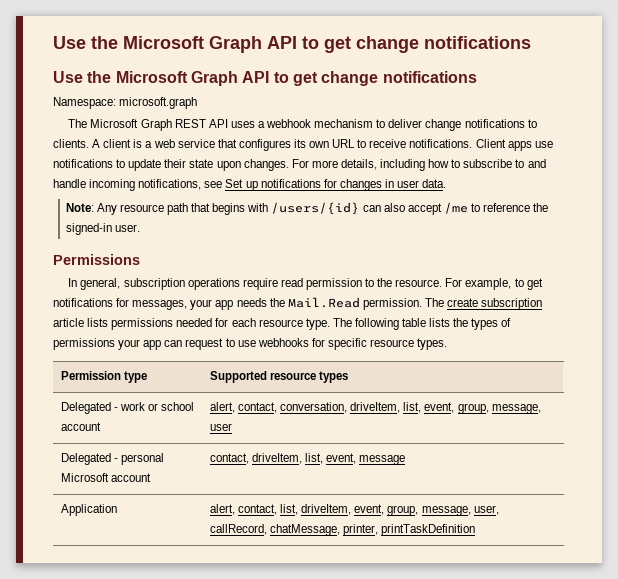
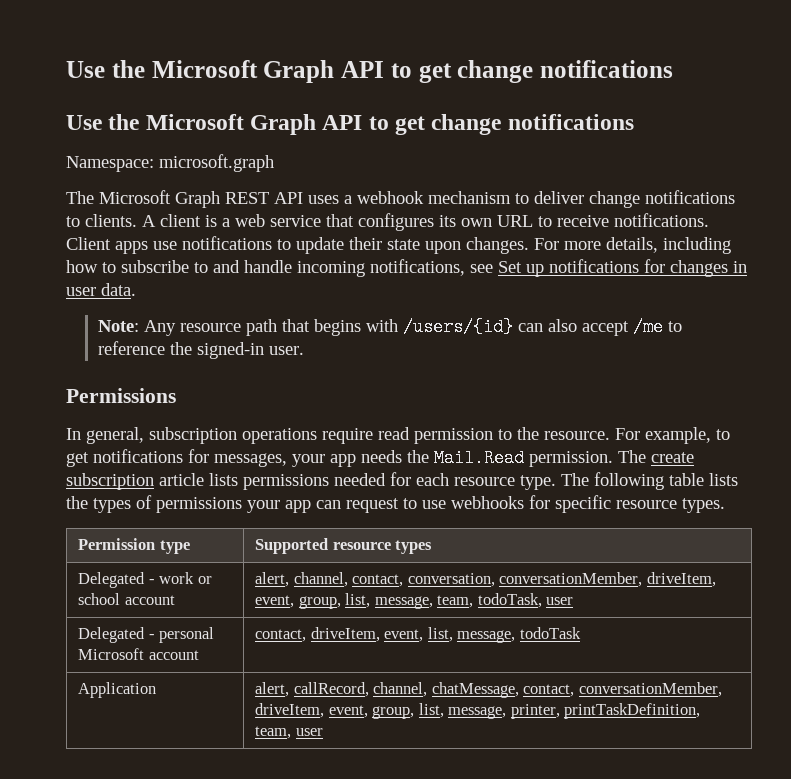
(235, 407) none -> [293,572,348,587] channel,
[350,402,541,414] driveItem, list, event, group, message, -> [499,572,716,587] [255,593,542,609] conversationMember, driveItem, event, group, list, message, team, todoTask,
[305,453,406,465] [60,504,117,516] [209,504,499,516] [209,524,476,536] list, event, message // Application | alert, contact, list, driveItem, event, group, message, user, callRecord, chatMessage, printer, printTaskDefinition -> [384,627,581,643] [78,682,157,698] [255,682,722,698] [255,703,701,719] [255,726,323,739] event, list, message, todoTask // Application | alert, callRecord, channel, chatMessage, contact, conversationMember, driveItem, event, group, list, message, printer, printTaskDefinition, team, user

